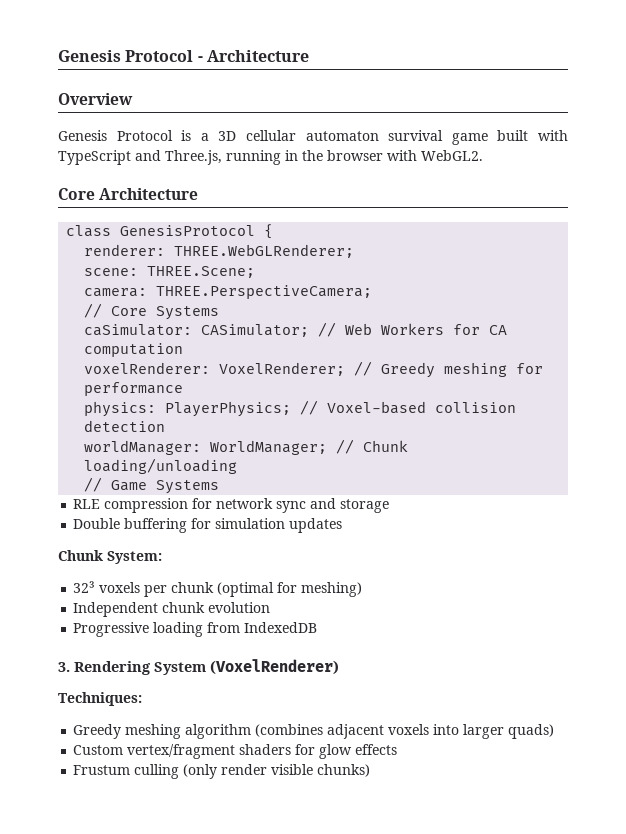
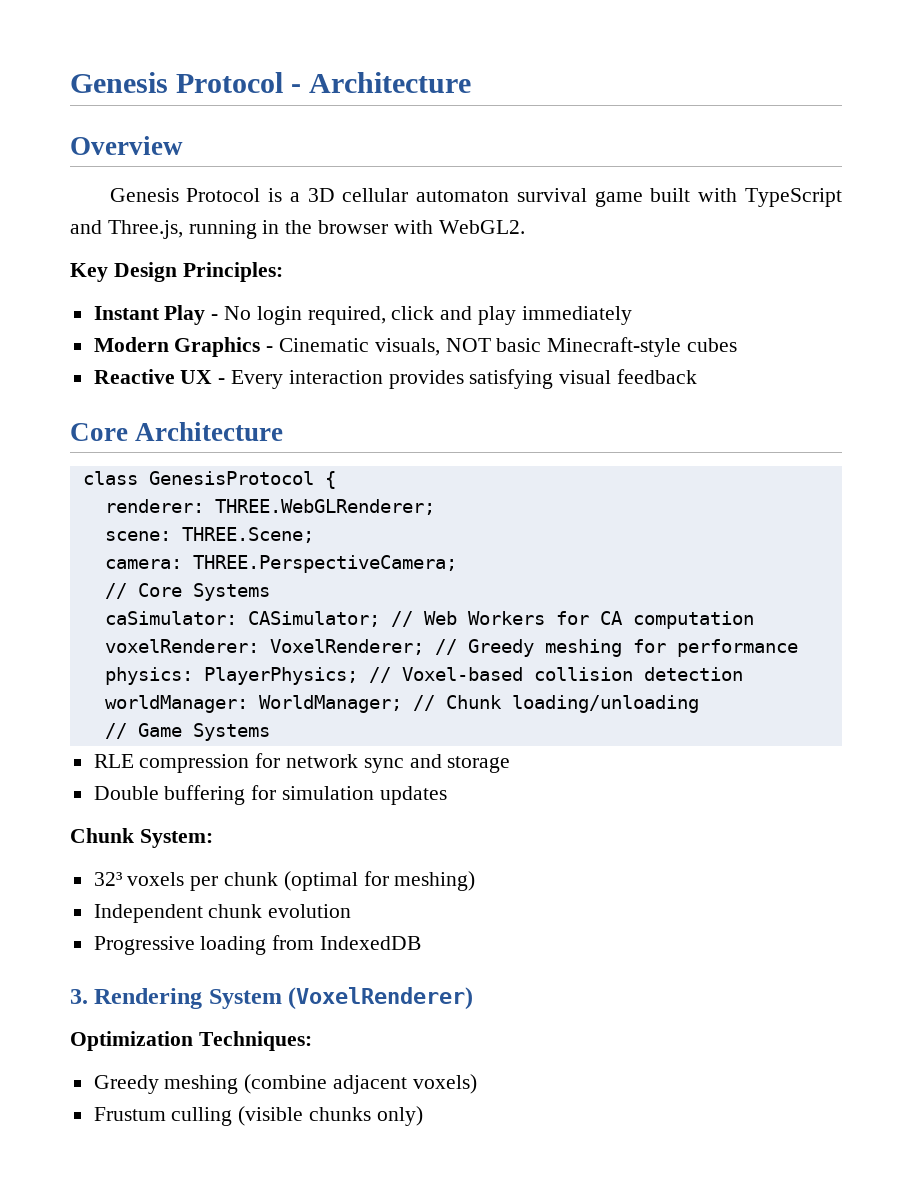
(483, 155) none -> [70,262,283,282] [93,305,632,325] [93,337,738,357] [93,369,698,389] // Key Design Principles: // Instant Play - No login required, click and play immediately // Modern Graphics - Cinematic visuals, NOT basic Minecraft-style cubes // Reactive UX - Every interaction provides satisfying visual feedback
(339, 667) none -> [70,1031,193,1051] Optimization
[185,724,555,739] [73,744,398,759] [73,764,371,779] algorithm (combines adjacent voxels into larger quads) // Custom vertex/fragment shaders for glow effects // Frustum culling (only render visible chunks) -> [244,1074,477,1094] [93,1106,423,1126] (combine adjacent voxels) // Frustum culling (visible chunks only)

